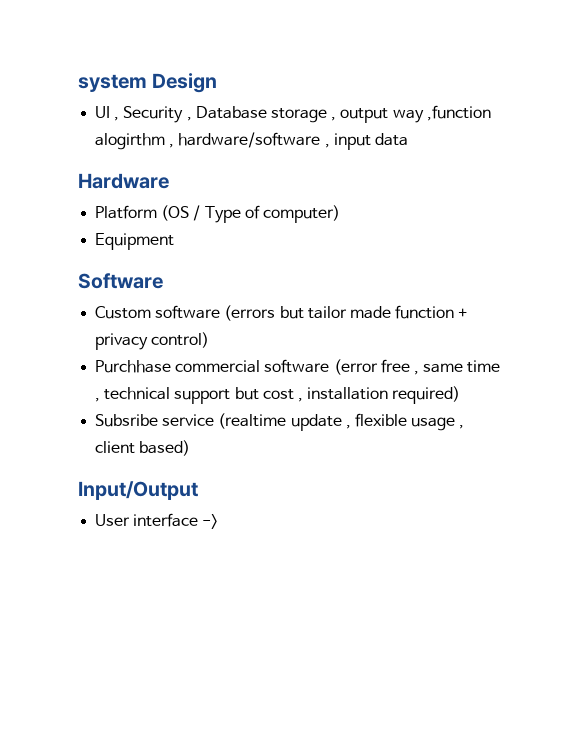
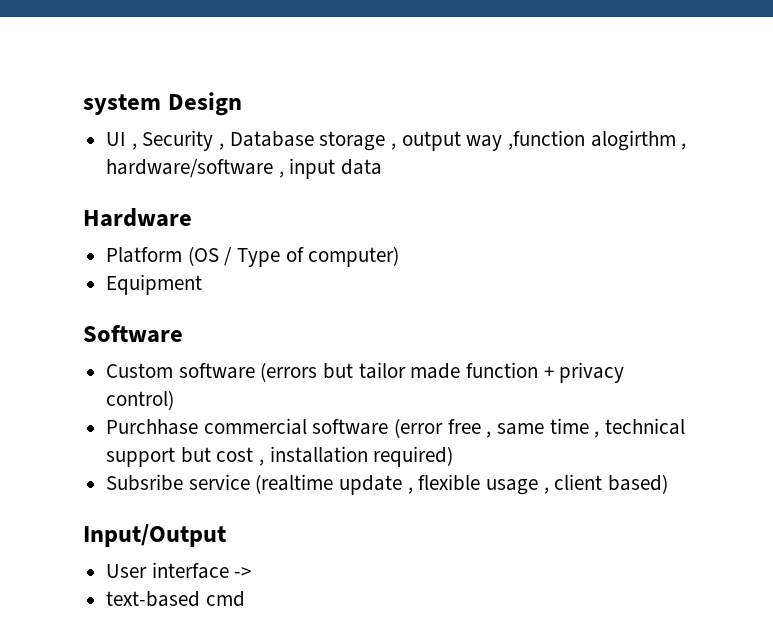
(219, 521) none -> [106,591,245,607] // text-based cmd

